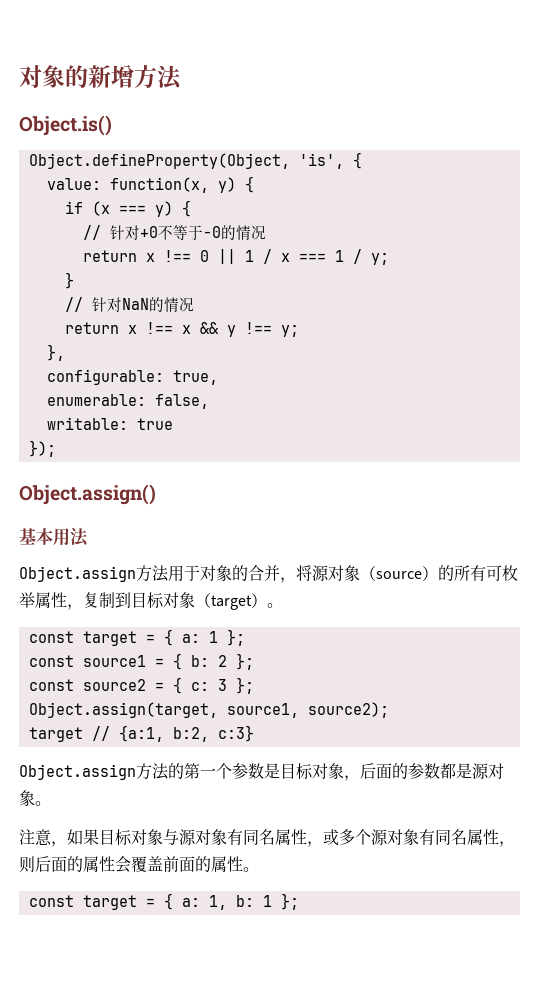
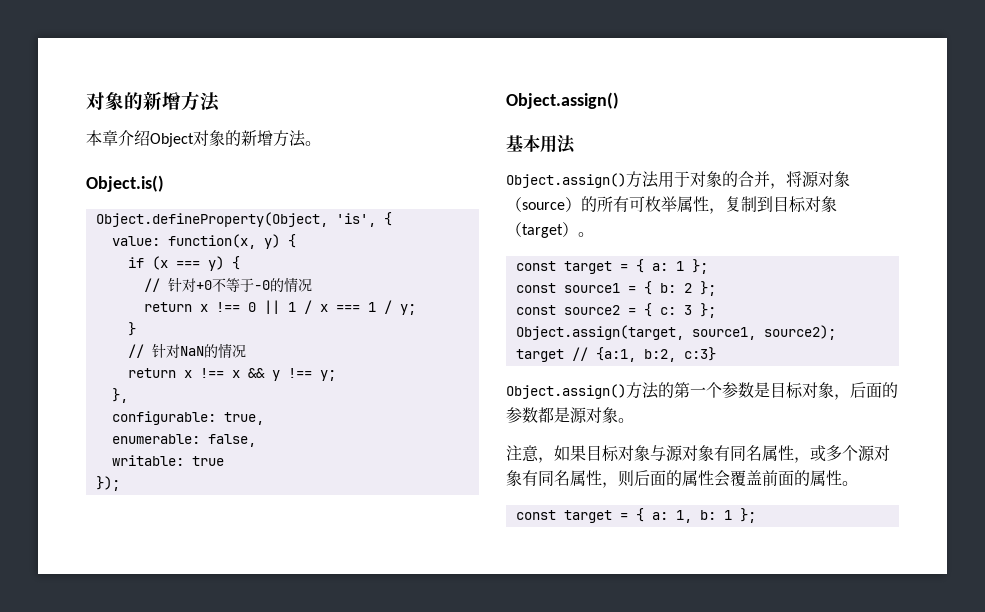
[19,65,182,90] 对象的新增方法 -> [86,91,220,112] [86,130,321,147] 对象的新增方法 // 本章介绍Object对象的新增方法。
[19,566,136,582] Object.assign -> [506,173,626,188] Object.assign()
[19,764,136,780] Object.assign -> [506,384,626,399] Object.assign()

